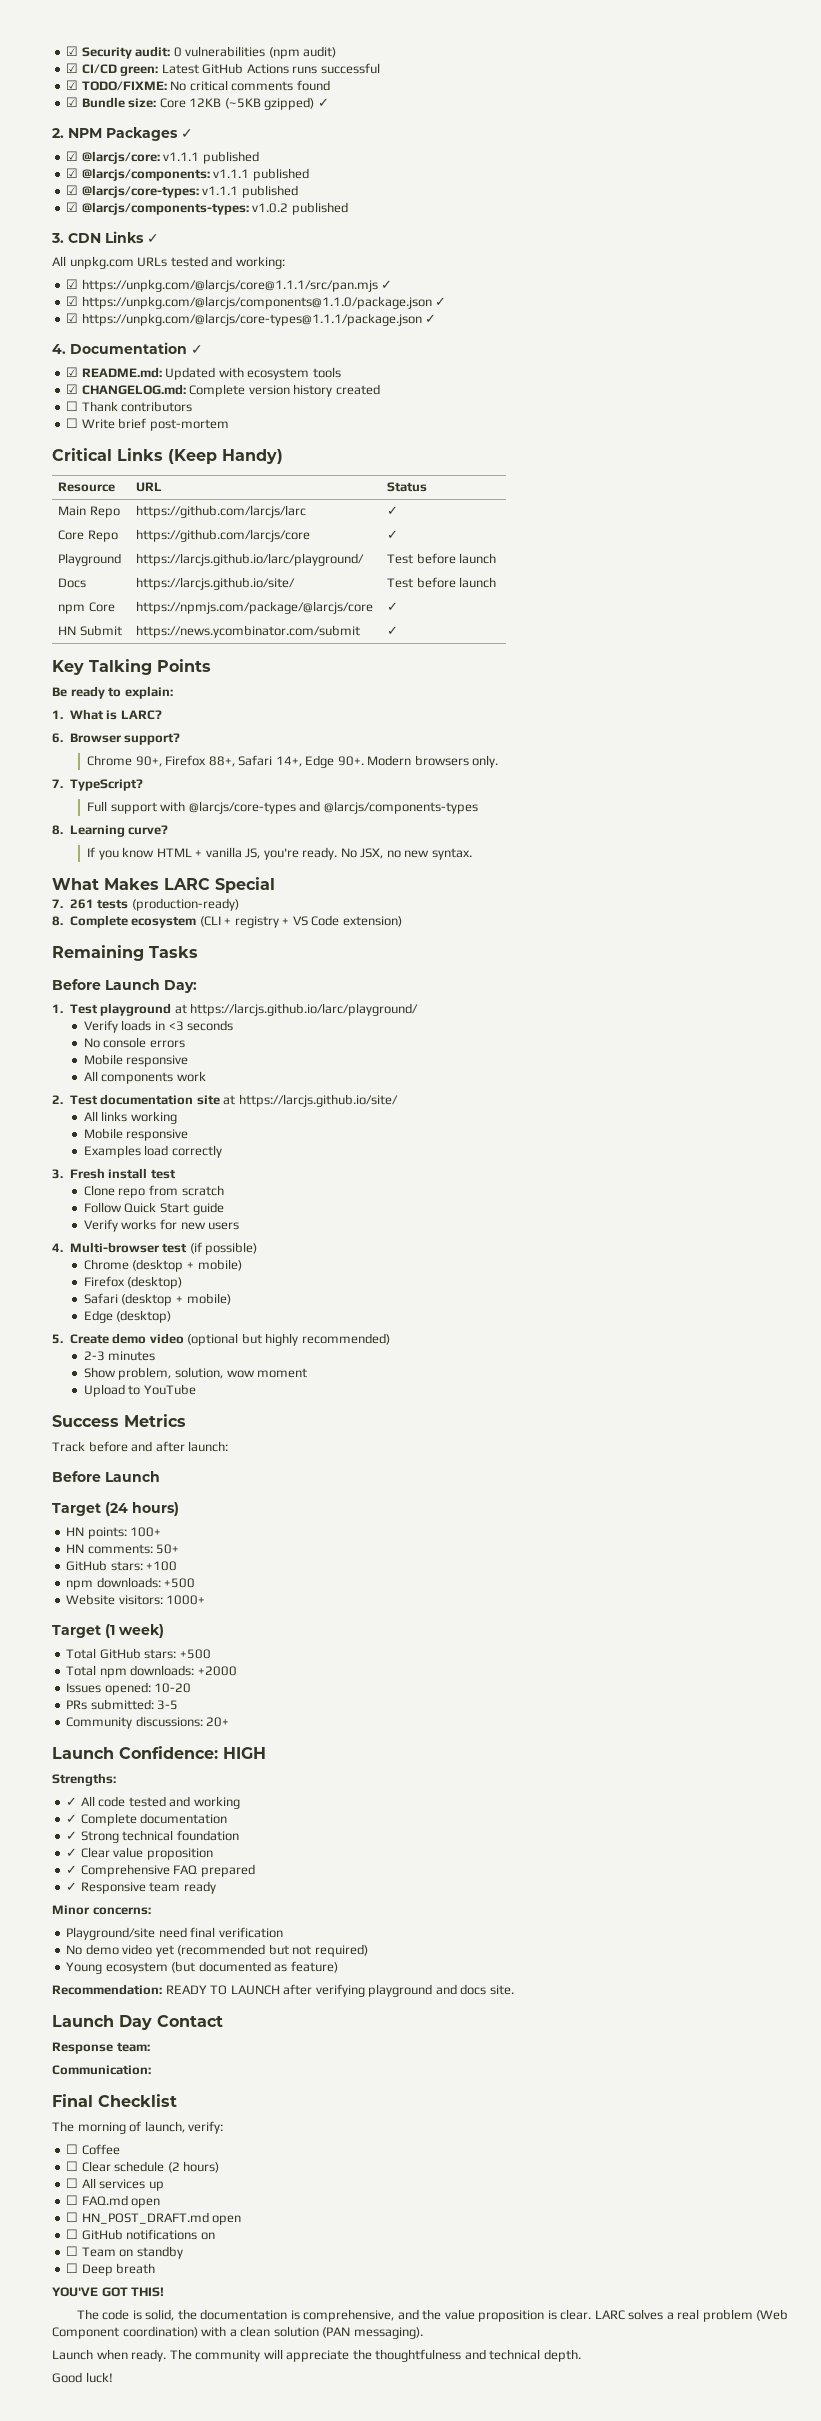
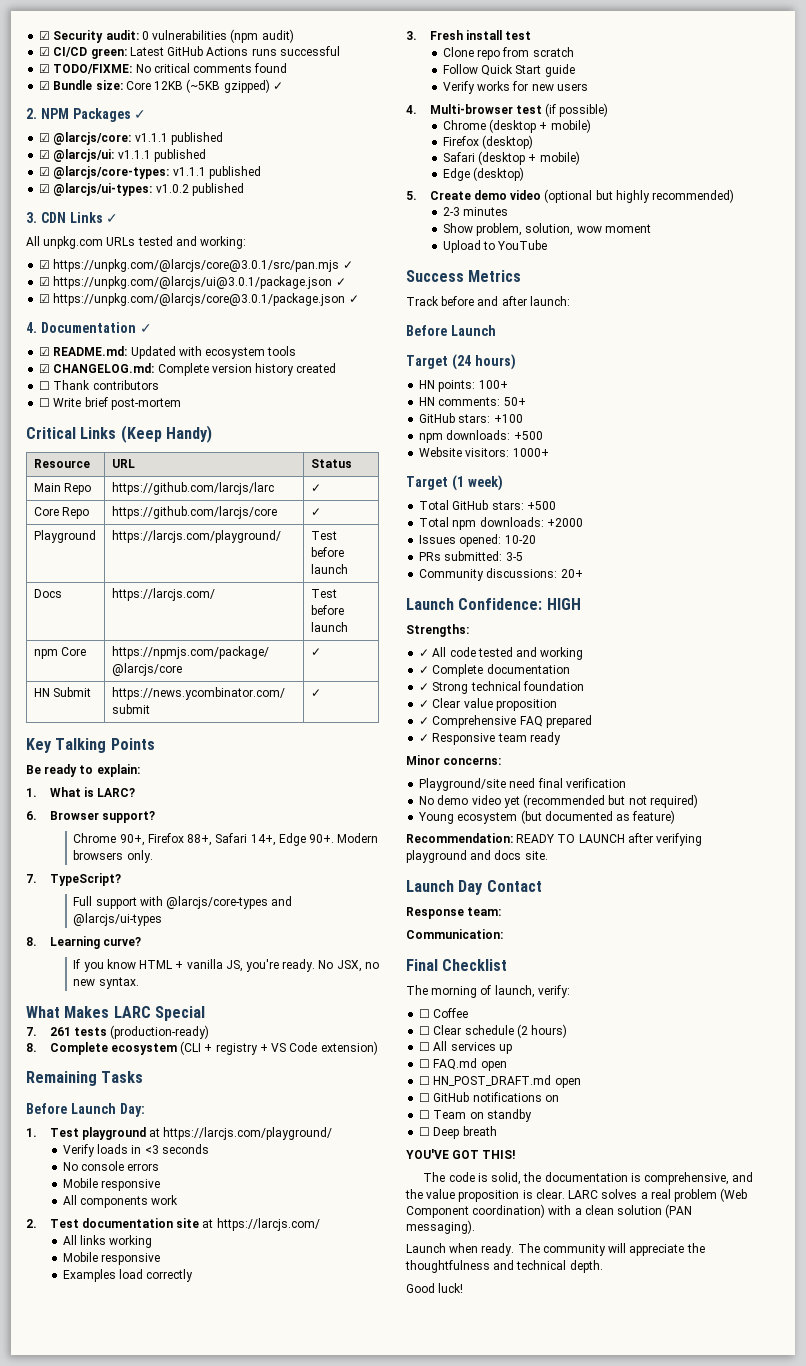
[81,168,210,181] @larcjs/components: -> [53,149,115,162] @larcjs/ui:
[81,202,249,215] @larcjs/components-types: -> [53,183,153,196] @larcjs/ui-types:
[81,279,393,292] [66,296,447,309] [66,313,422,326] https://unpkg.com/@larcjs/core@1.1.1/src/pan.mjs ✓ // ☑ https://unpkg.com/@larcjs/components@1.1.0/package.json ✓ // ☑ https://unpkg.com/@larcjs/core-types@1.1.1/package.json -> [53,259,353,272] [39,276,346,289] [39,293,346,306] https://unpkg.com/@larcjs/core@3.0.1/src/pan.mjs ✓ // ☑ https://unpkg.com/@larcjs/ui@3.0.1/package.json ✓ // ☑ https://unpkg.com/@larcjs/core@3.0.1/package.json
[136,553,365,566] https://larcjs.github.io/larc/playground/ -> [111,530,281,543] https://larcjs.com/playground/
[136,577,296,590] https://larcjs.github.io/site/ -> [111,588,215,601] https://larcjs.com/
[323,801,478,814] @larcjs/components-types -> [73,913,163,926] @larcjs/ui-types
[190,1003,419,1016] https://larcjs.github.io/larc/playground/ -> [163,1127,333,1140] https://larcjs.com/playground/
[238,1094,398,1107] https://larcjs.github.io/site/ -> [216,1218,320,1231] https://larcjs.com/

